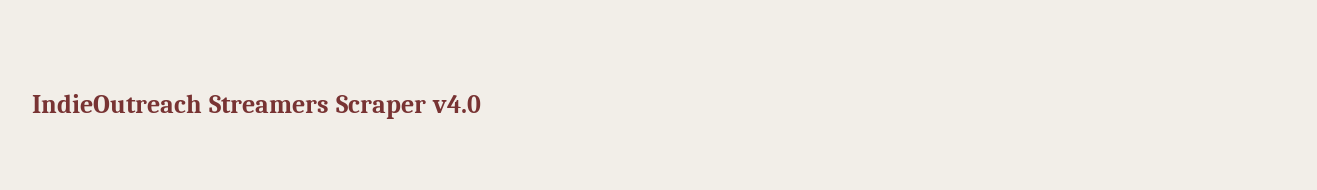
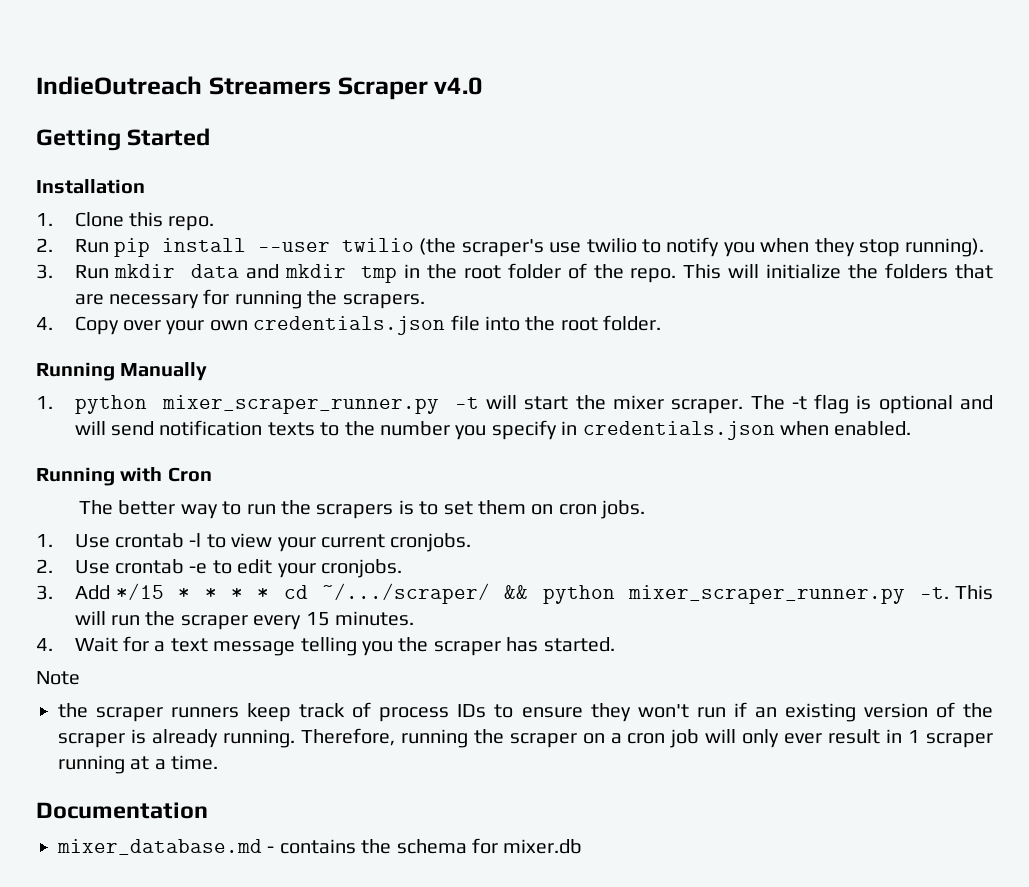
(482, 104) none -> [36,128,211,151] [36,179,145,194] [36,212,215,231] [36,237,985,257] [36,263,993,283] [74,289,425,309] [36,315,662,335] [36,362,208,381] [36,394,994,414] [74,420,912,440] [36,467,212,486] [78,500,646,519] [36,533,472,552] [36,559,402,578] [36,583,993,604] [74,611,414,630] [36,636,615,656] [36,671,80,685] [58,702,993,722] [58,728,994,748] [58,755,219,774] [36,802,208,819] [57,838,583,855] // Getting Started // Installation // 1. Clone this repo. // 2. Run pip install --user twilio (the scraper's use twilio to notify you when they stop running). // 3. Run mkdir data and mkdir tmp in the root folder of the repo. This will initialize the folders that are necessary for running the scrapers. // 4. Copy over your own credentials.json file into the root folder. // Running Manually // 1. python mixer_scraper_runner.py -t will start the mixer scraper. The -t flag is optional and will send notification texts to the number you specify in credentials.json when enabled. // Running with Cron // The better way to run the scrapers is to set them on cron jobs. // 1. Use crontab -l to view your current cronjobs. // 2. Use crontab -e to edit your cronjobs. // 3. Add */15 * * * * cd ~/.../scraper/ && python mixer_scraper_runner.py -t. This will run the scraper every 15 minutes. // 4. Wait for a text message telling you the scraper has started. // Note // the scraper runners keep track of process IDs to ensure they won't run if an existing version of the scraper is already running. Therefore, running the scraper on a cron job will only ever result in 1 scraper running at a time. // Documentation // mixer_database.md - contains the schema for mixer.db

